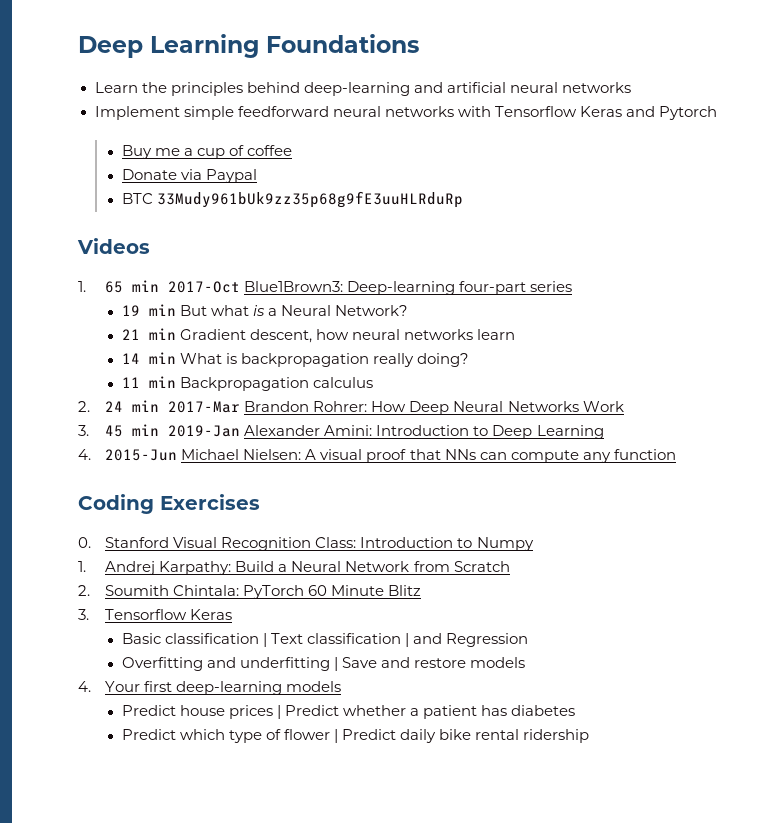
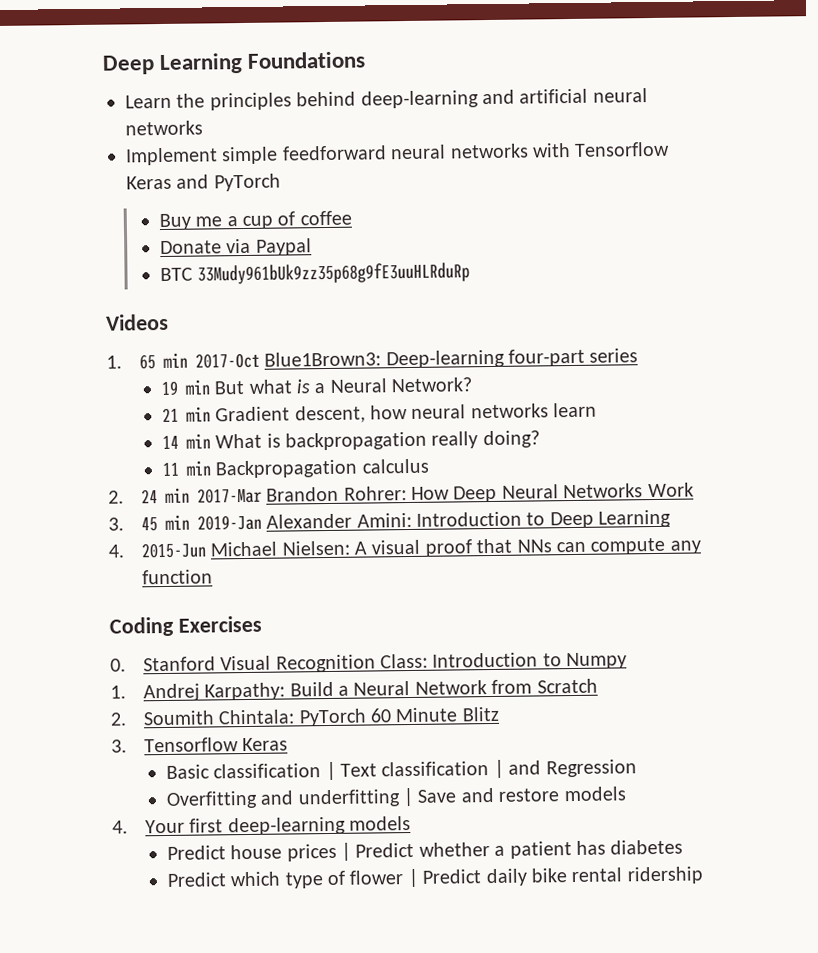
[658,106,717,120] Pytorch -> [213,173,281,192] PyTorch

